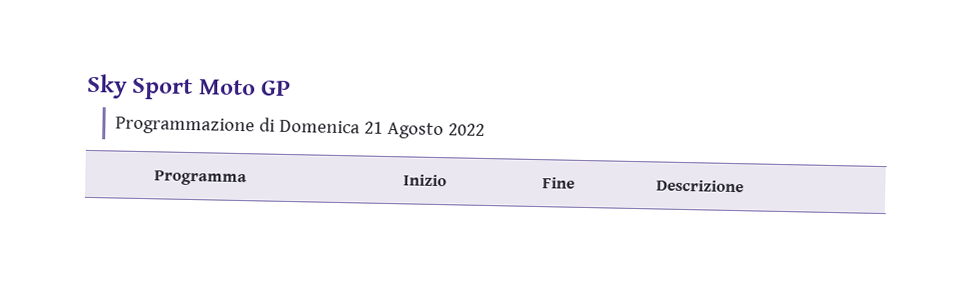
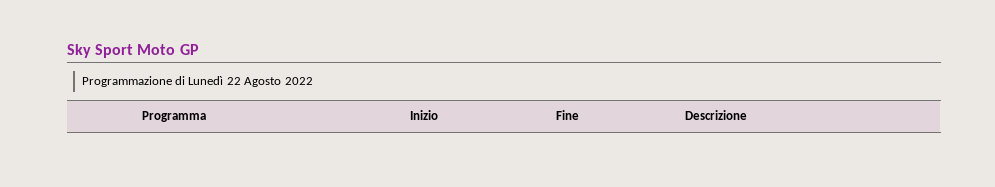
[279,119,384,134] Domenica 21 -> [188,76,241,85] Lunedì 22

